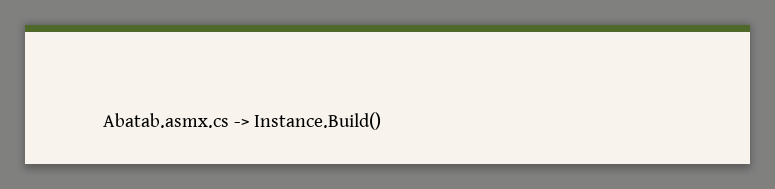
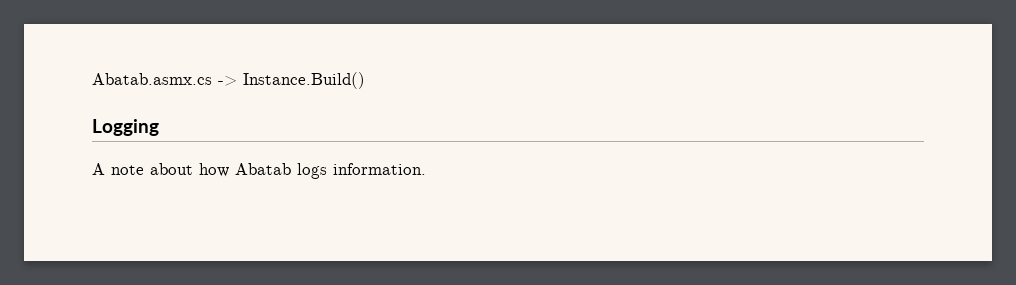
(381, 121) none -> [92,119,159,136] [92,163,426,179] // Logging // A note about how Abatab logs information.

